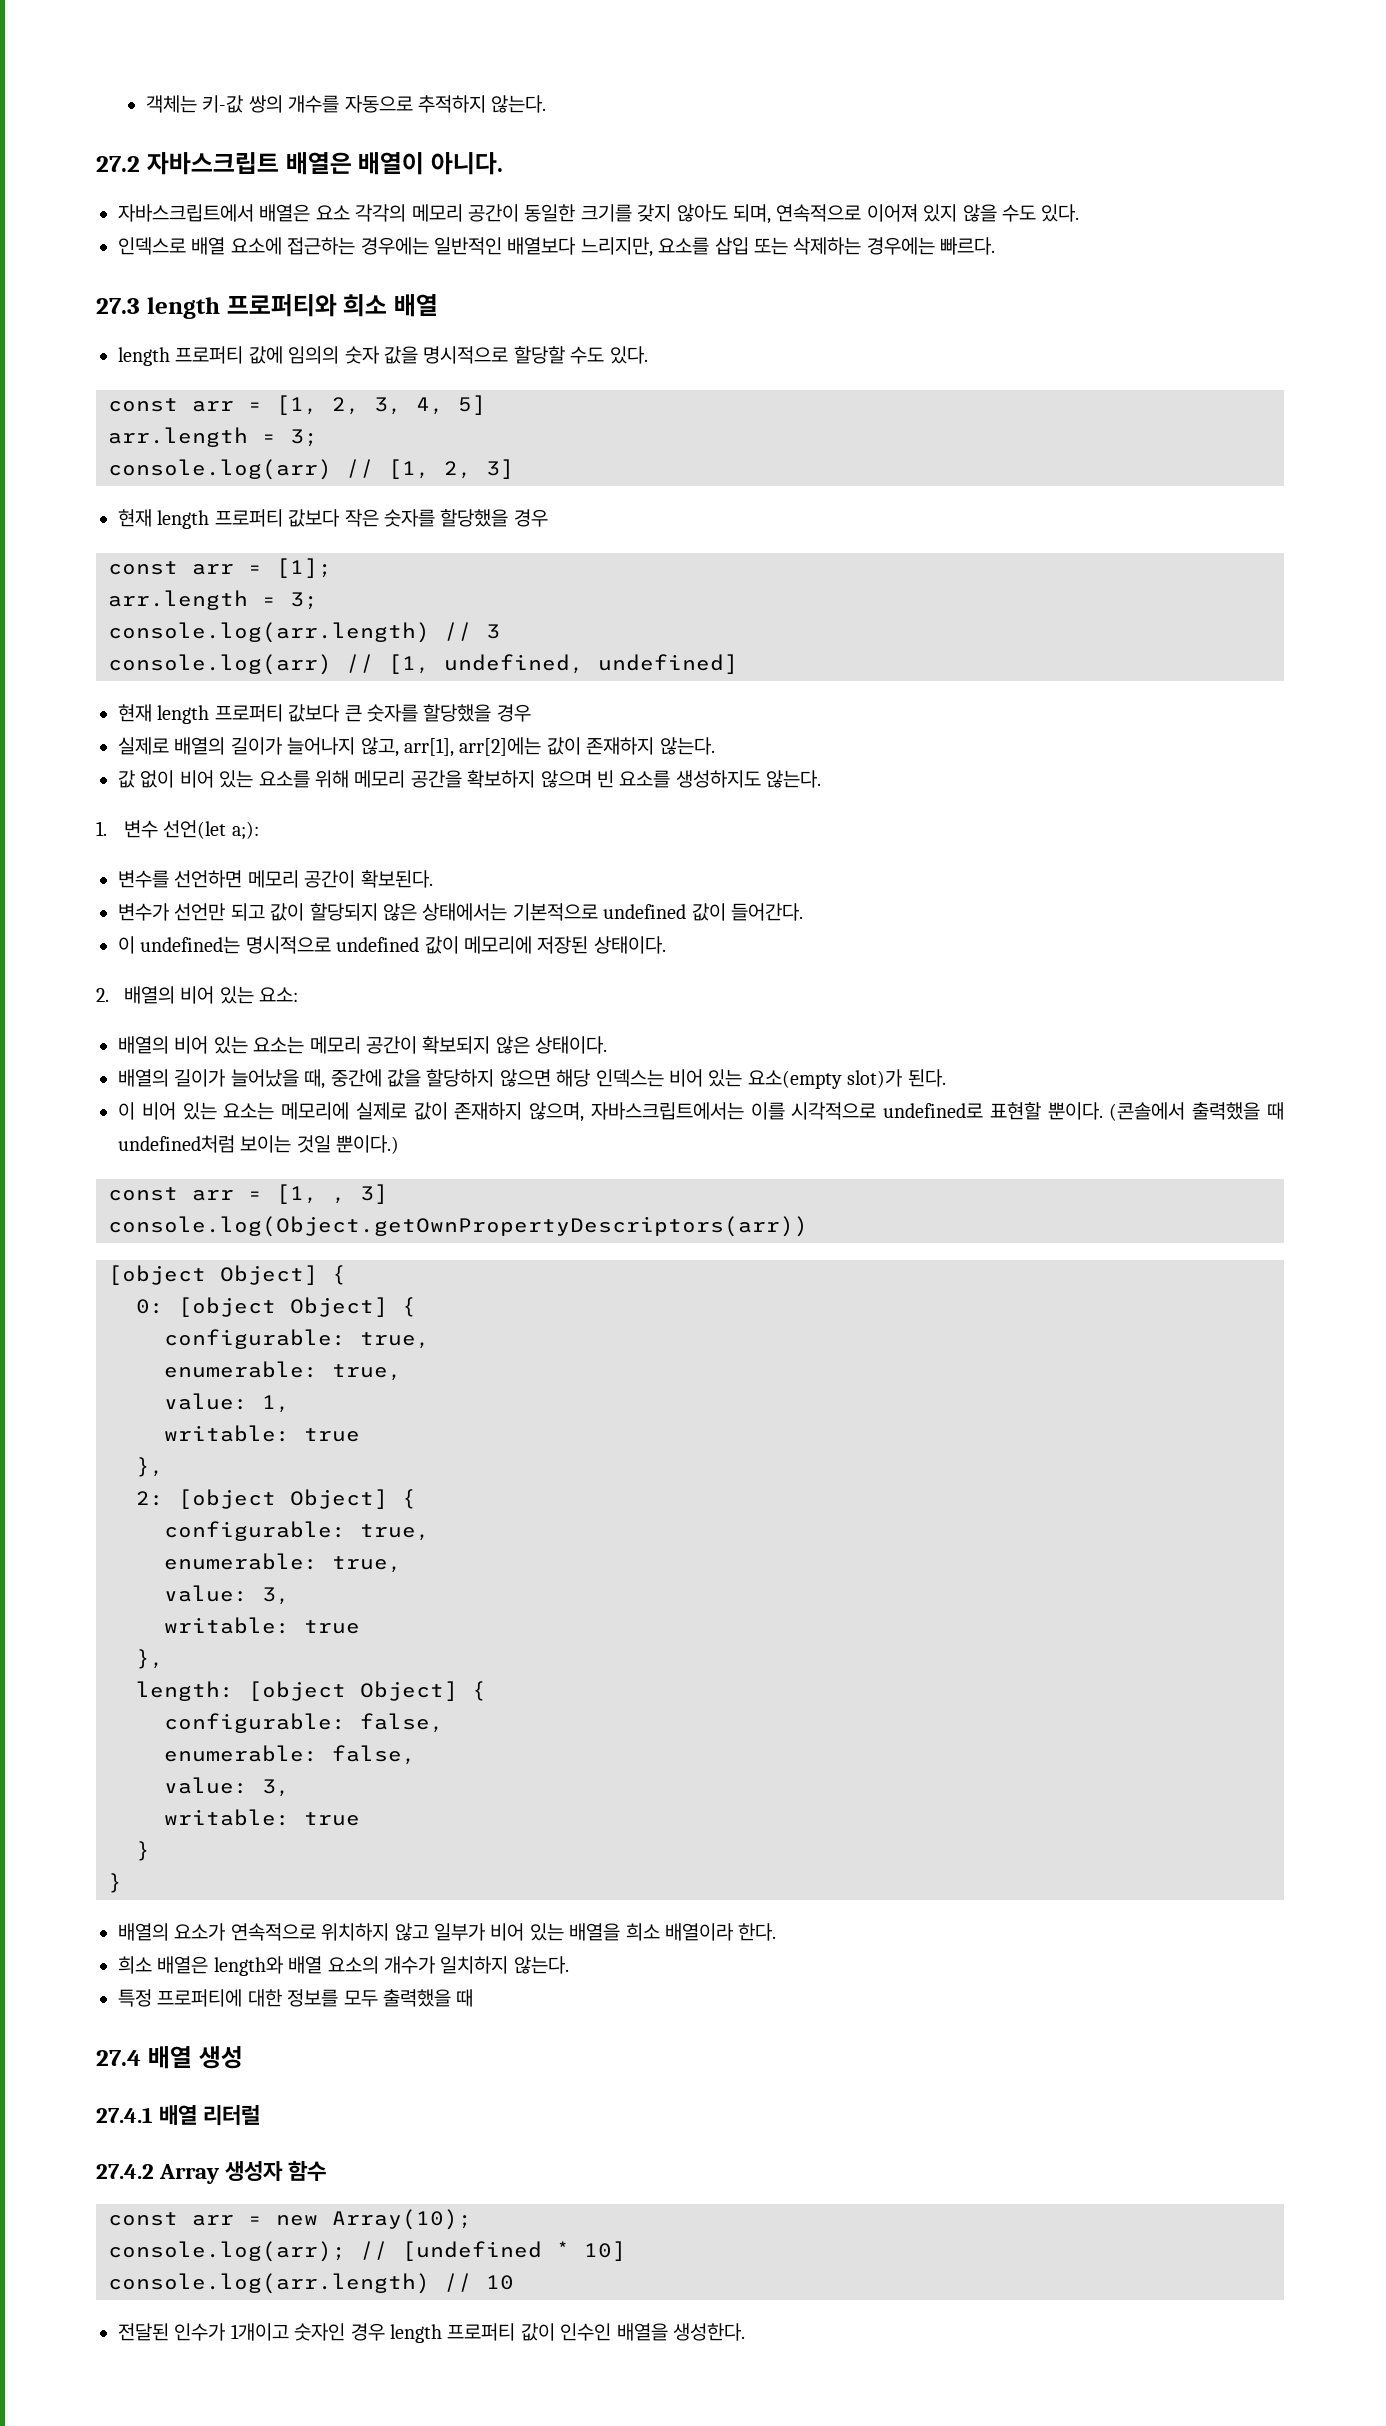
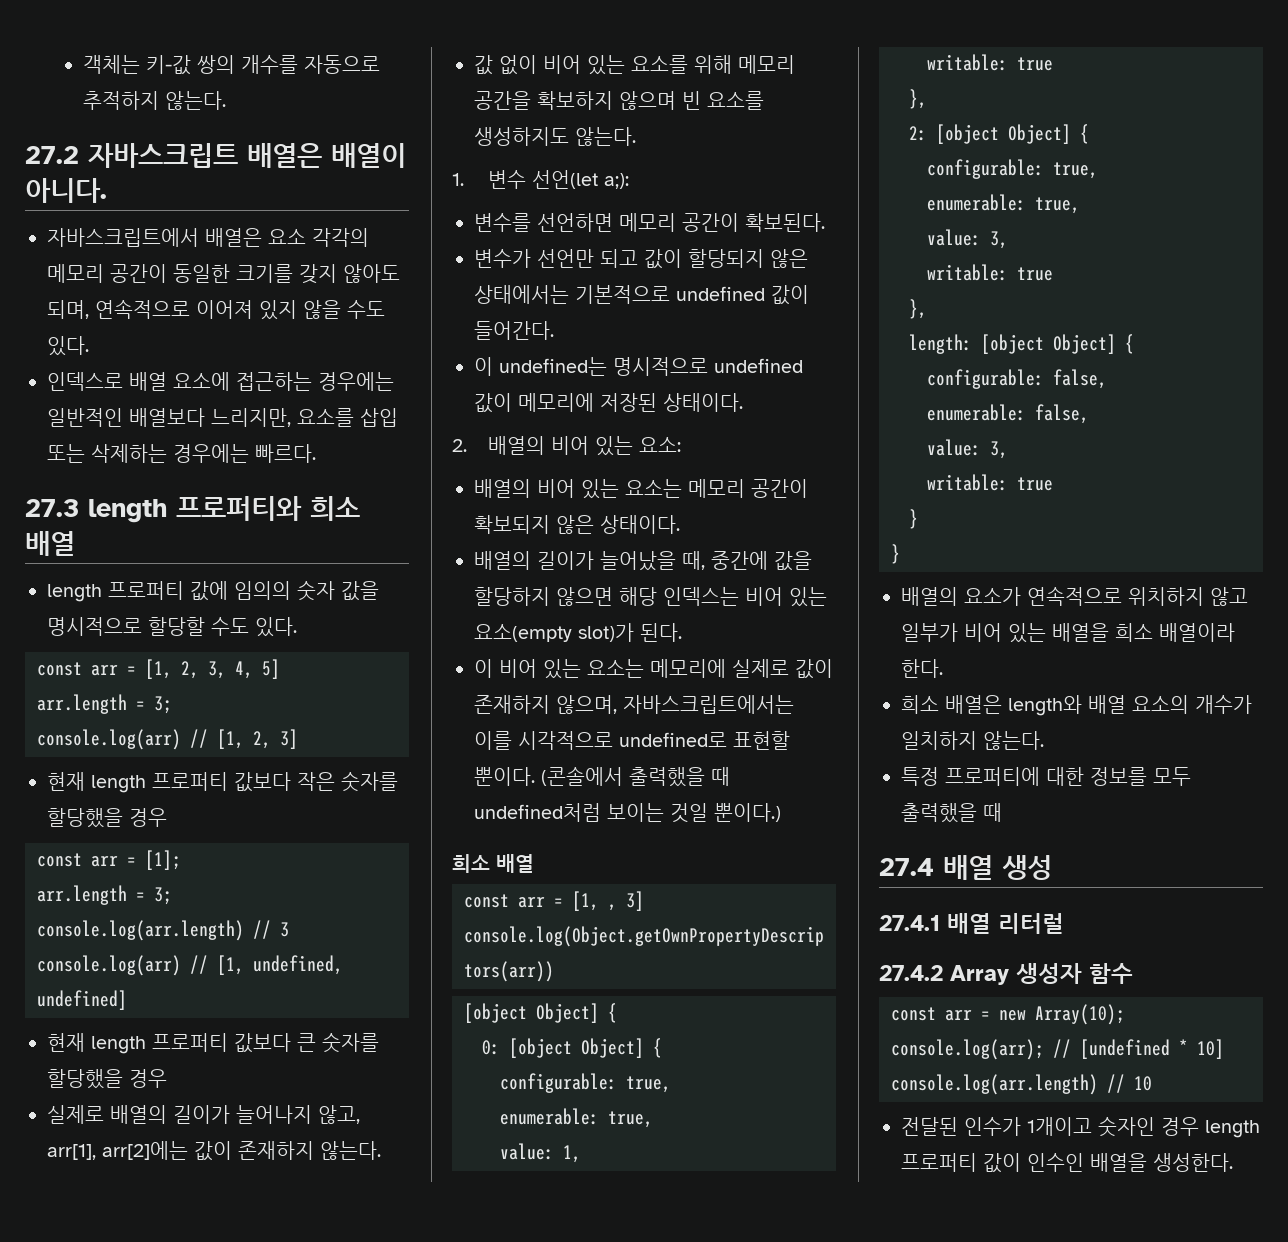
(400, 1144) none -> [452,854,534,873] // 희소 배열

